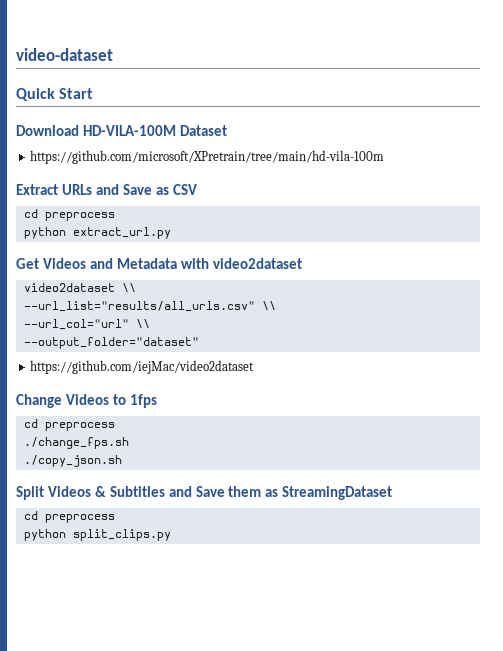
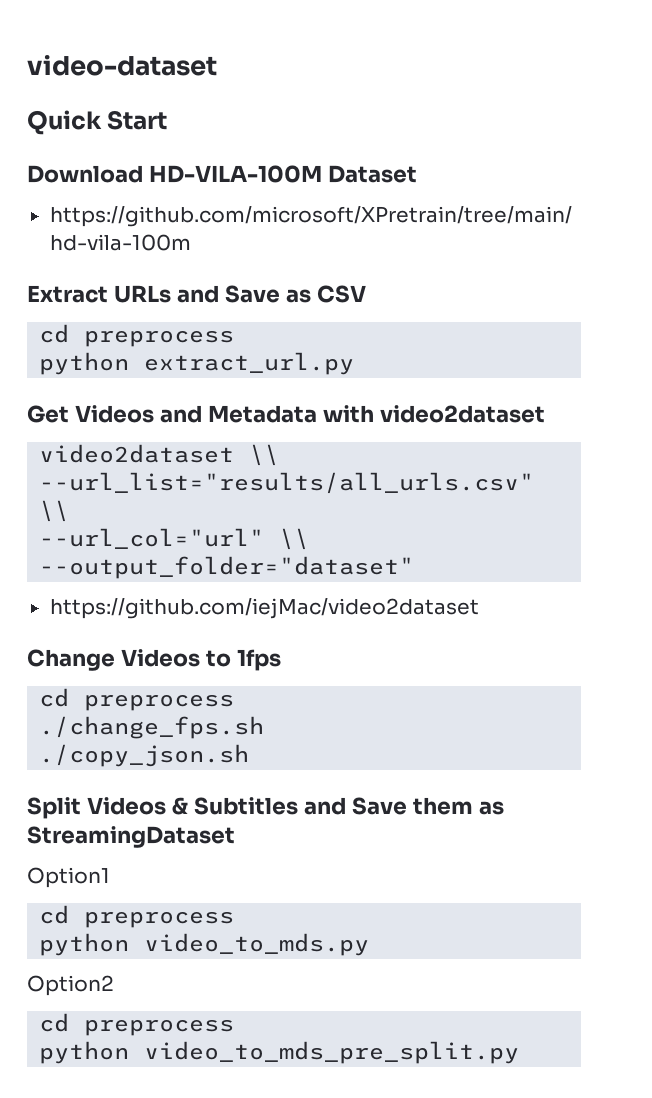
[23,511,115,523] [23,529,171,541] // cd preprocess // python split_clips.py -> [27,867,110,888] [39,905,235,928] [39,933,370,956] [27,975,114,996] [39,1013,235,1036] [39,1041,520,1064] // Option1 // cd preprocess // python video_to_mds.py // Option2 // cd preprocess // python video_to_mds_pre_split.py

